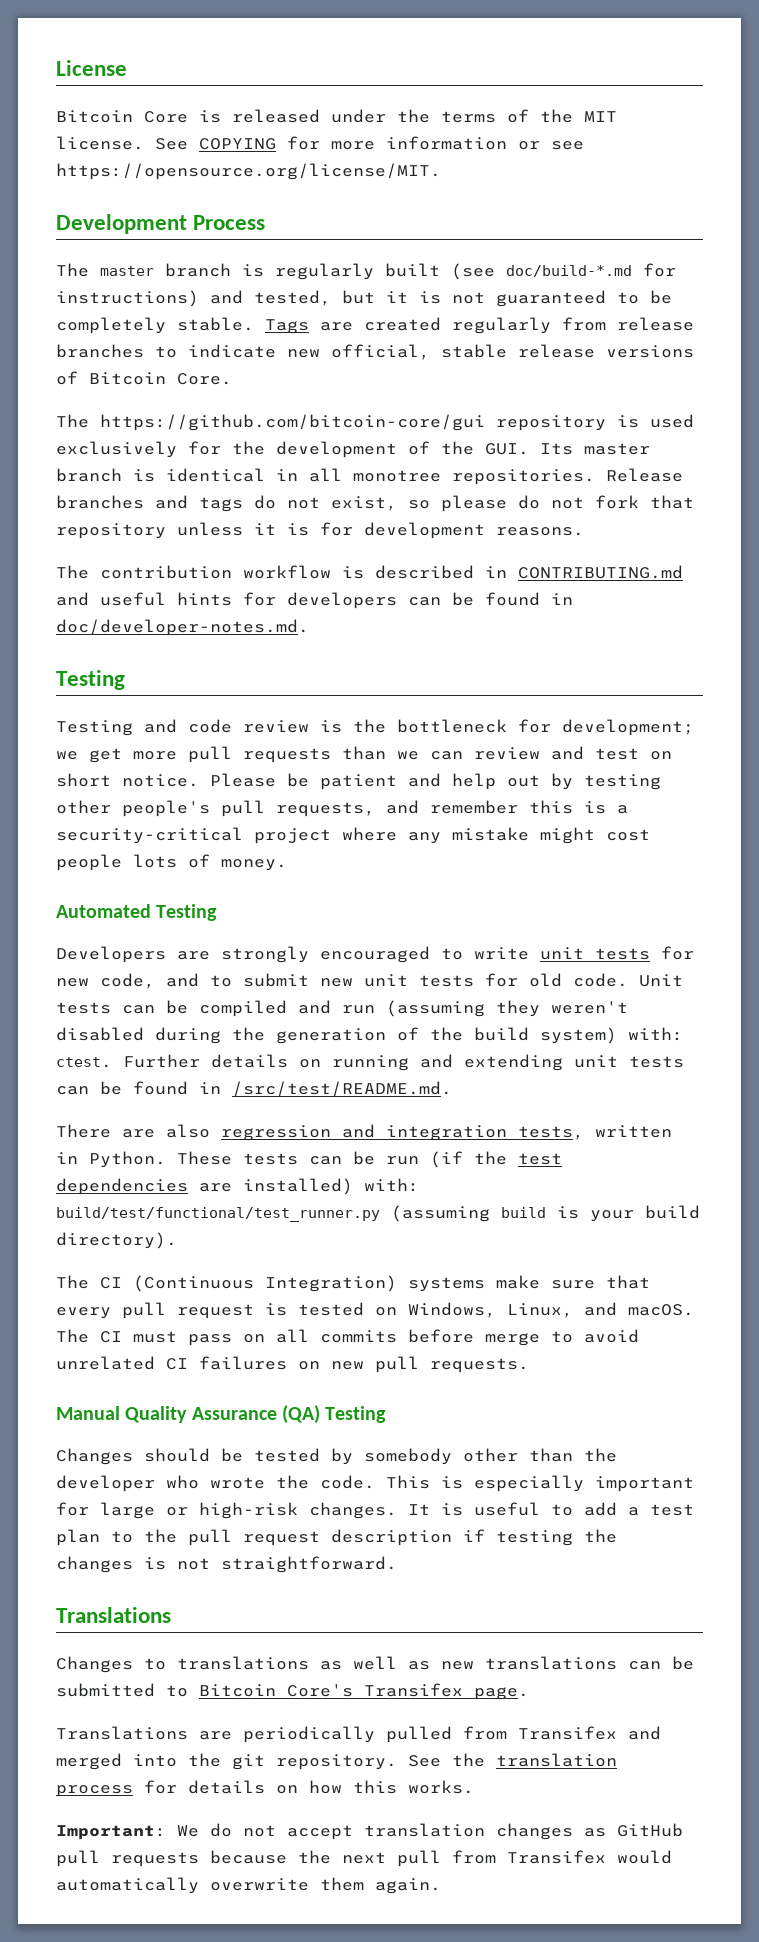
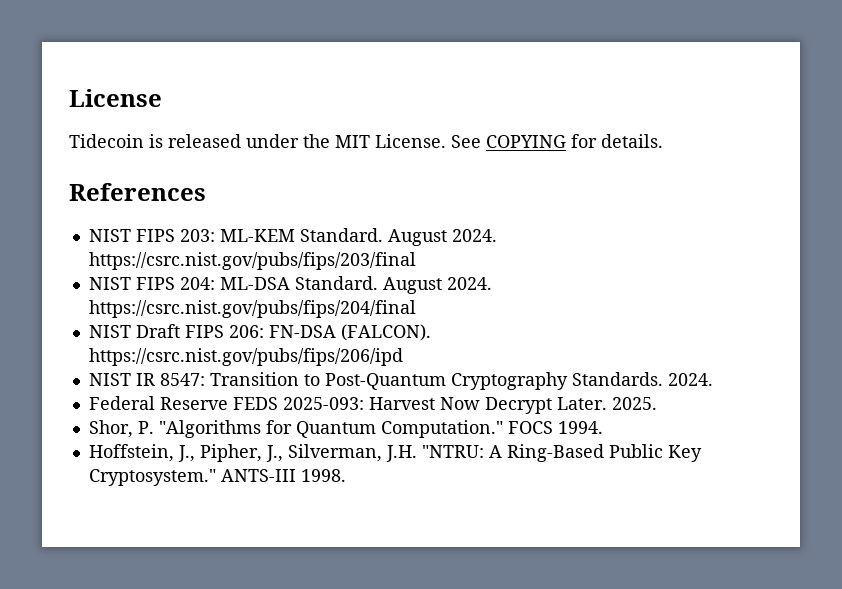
[56,110,188,123] Bitcoin Core -> [69,134,144,148] Tidecoin
[441,109,617,123] [56,136,584,150] [56,163,441,180] [56,214,266,234] [56,263,676,280] [56,290,672,307] [56,317,694,334] [56,344,694,360] [56,371,232,385] [56,414,694,431] [56,441,650,458] [56,468,683,485] [56,495,694,512] [56,522,584,539] [56,565,683,579] [56,592,573,609] [56,619,309,636] [56,670,125,690] [56,719,694,736] [56,746,672,763] [56,773,661,790] [56,800,628,817] [56,827,650,844] [56,854,287,871] [56,904,218,921] [56,946,694,963] [56,973,683,989] [56,1000,628,1017] [56,1027,683,1044] [56,1054,684,1071] [56,1081,452,1097] [56,1124,672,1141] [56,1151,562,1168] [56,1178,419,1195] [56,1205,700,1222] [56,1232,177,1249] [56,1275,650,1292] [56,1302,694,1319] [56,1329,639,1346] [56,1356,529,1373] [56,1405,387,1424] [56,1448,617,1465] [56,1475,694,1492] [56,1502,694,1519] [56,1529,617,1546] [56,1556,397,1573] [56,1607,171,1623] [56,1656,694,1673] [56,1683,529,1700] [56,1726,661,1743] [56,1753,617,1770] [56,1780,474,1797] [56,1823,683,1840] [56,1850,672,1867] [56,1877,441,1894] terms of the MIT license. See COPYING for more information or see https://opensource.org/license/MIT. // Development Process // The master branch is regularly built (see doc/build-*.md for instructions) and tested, but it is not guaranteed to be completely stable. Tags are created regularly from release branches to indicate new official, stable release versions of Bitcoin Core. // The https://github.com/bitcoin-core/gui repository is used exclusively for the development of the GUI. Its master branch is identical in all monotree repositories. Release branches and tags do not exist, so please do not fork that repository unless it is for development reasons. // The contribution workflow is described in CONTRIBUTING.md and useful hints for developers can be found in doc/developer-notes.md. // Testing // Testing and code review is the bottleneck for development; we get more pull requests than we can review and test on short notice. Please be patient and help out by testing other people's pull requests, and remember this is a security-critical project where any mistake might cost people lots of money. // Automated Testing // Developers are strongly encouraged to write unit tests for new code, and to submit new unit tests for old code. Unit tests can be compiled and run (assuming they weren't disabled during the generation of the build system) with: ctest. Further details on running and extending unit tests can be found in /src/test/README.md. // There are also regression and integration tests, written in Python. These tests can be run (if the test dependencies are installed) with: build/test/functional/test_runner.py (assuming build is your build directory). // The CI (Continuous Integration) systems make sure that every pull request is tested on Windows, Linux, and macOS. The CI must pass on all commits before merge to avoid unrelated CI failures on new pull requests. // Manual Quality Assurance (QA) Testing // Changes should be tested by somebody other than the developer who wrote the code. This is especially important for large or high-risk changes. It is useful to add a test plan to the pull request description if testing the changes is not straightforward. // Translations // Changes to translations as well as new translations can be submitted to Bitcoin Core's Transifex page. // Translations are periodically pulled from Transifex and merged into the git repository. See the translation process for details on how this works. // Important: We do not accept translation changes as GitHub pull requests because the next pull from Transifex would automatically overwrite them again. -> [335,134,663,148] [69,183,206,201] [88,228,497,246] [88,252,416,270] [88,276,492,294] [88,300,416,318] [88,324,431,341] [88,348,403,366] [88,372,713,390] [88,396,657,414] [88,420,603,438] [88,444,702,462] [88,469,346,486] MIT License. See COPYING for details. // References // NIST FIPS 203: ML-KEM Standard. August 2024. https://csrc.nist.gov/pubs/fips/203/final // NIST FIPS 204: ML-DSA Standard. August 2024. https://csrc.nist.gov/pubs/fips/204/final // NIST Draft FIPS 206: FN-DSA (FALCON). https://csrc.nist.gov/pubs/fips/206/ipd // NIST IR 8547: Transition to Post-Quantum Cryptography Standards. 2024. // Federal Reserve FEDS 2025-093: Harvest Now Decrypt Later. 2025. // Shor, P. "Algorithms for Quantum Computation." FOCS 1994. // Hoffstein, J., Pipher, J., Silverman, J.H. "NTRU: A Ring-Based Public Key Cryptosystem." ANTS-III 1998.

